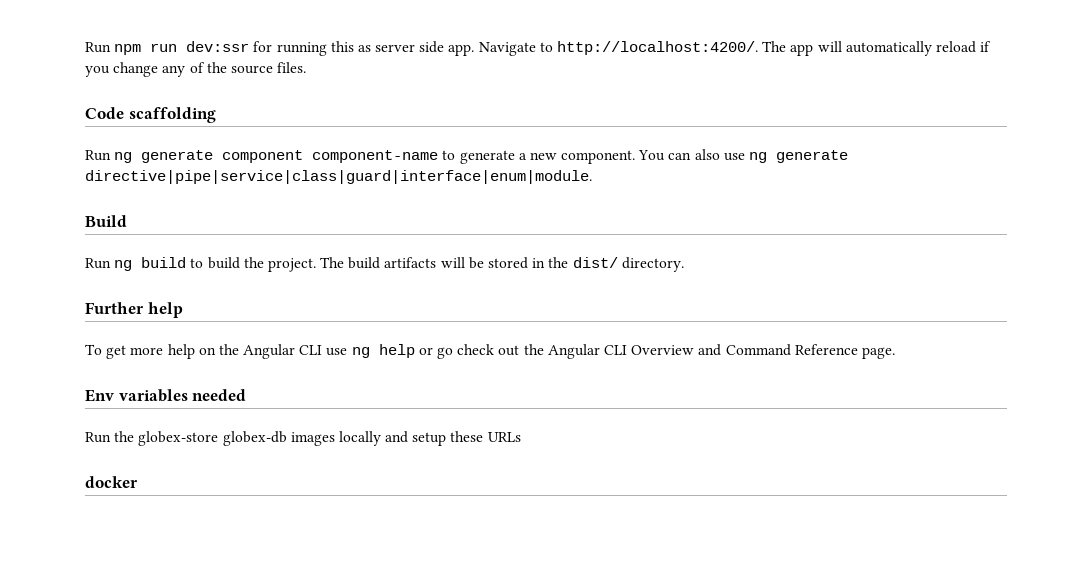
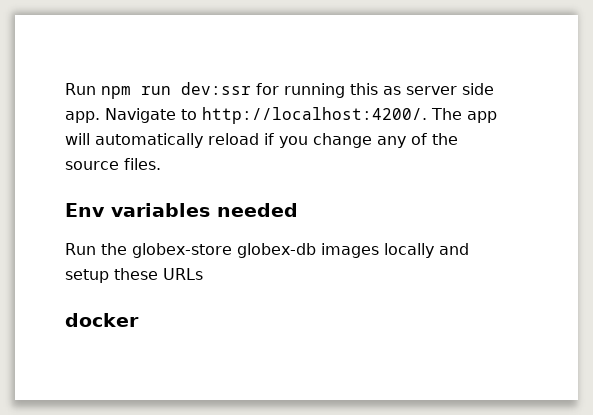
[85,107,216,123] [85,149,849,164] [85,170,592,184] [85,215,127,227] [85,257,684,272] [85,302,183,318] [85,344,895,359] // Code scaffolding // Run ng generate component component-name to generate a new component. You can also use ng generate directive|pipe|service|class|guard|interface|enum|module. // Build // Run ng build to build the project. The build artifacts will be stored in the dist/ directory. // Further help // To get more help on the Angular CLI use ng help or go check out the Angular CLI Overview and Command Reference page. -> (161, 164) none

